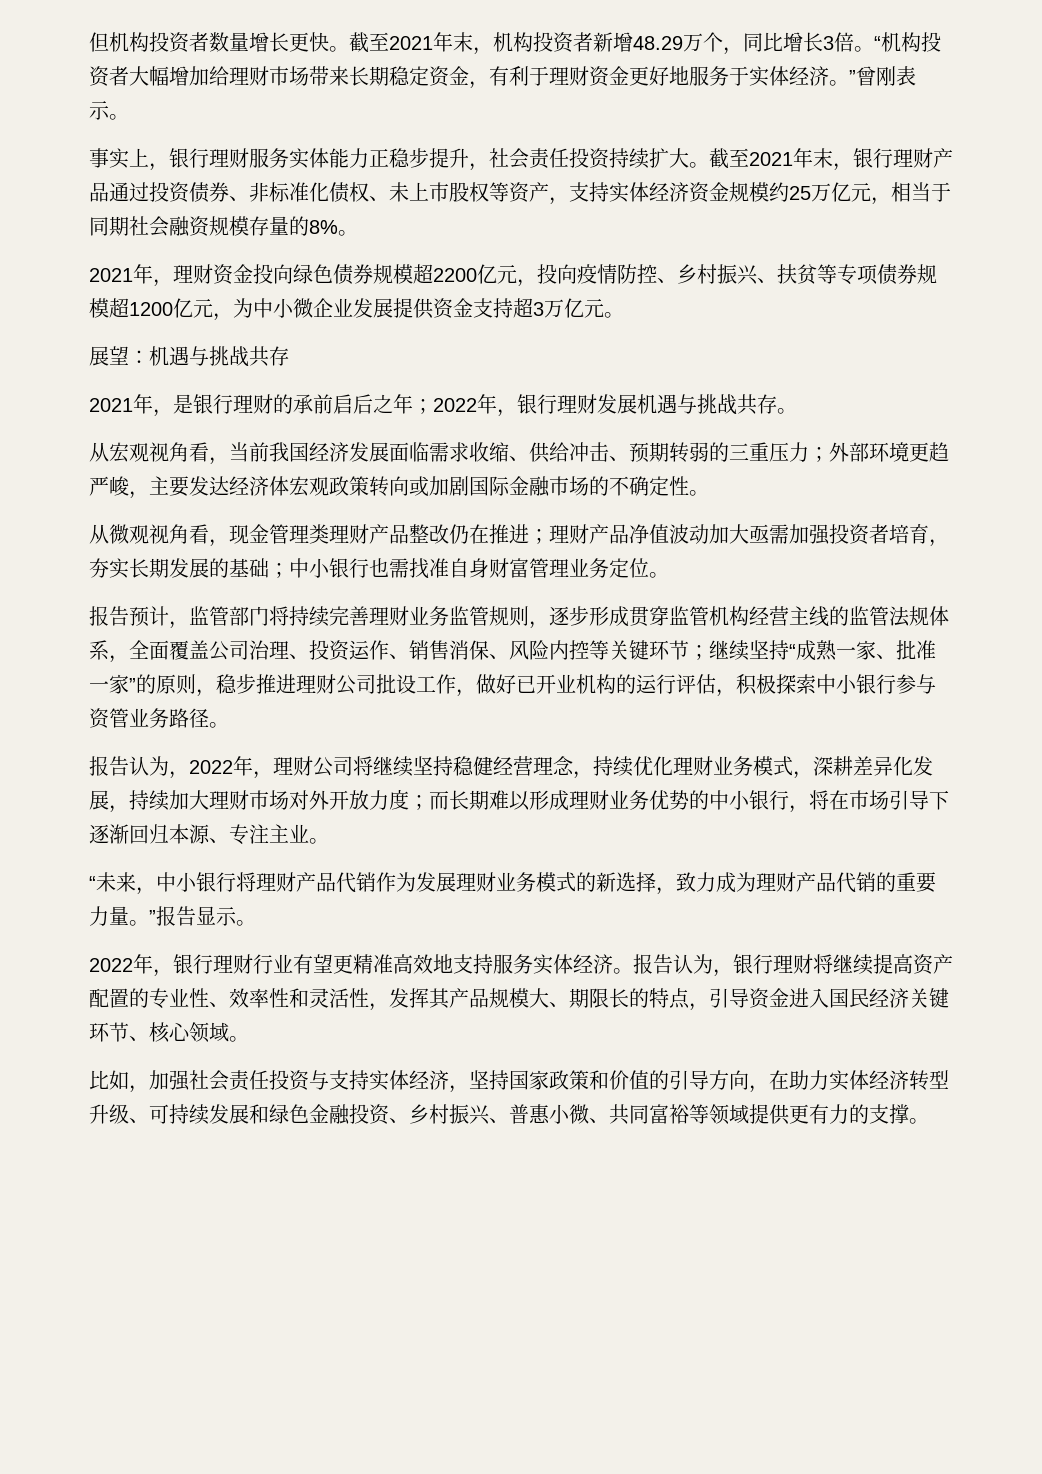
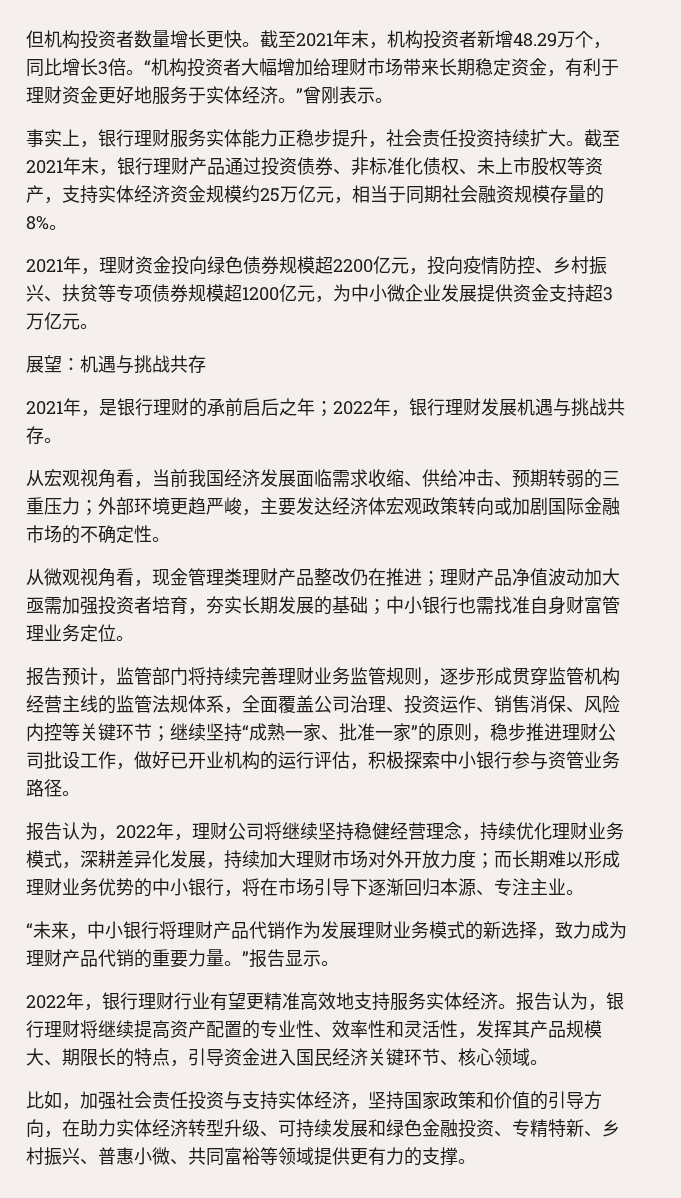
(409, 1120) none -> [512,1119,602,1137] 专精特新、

